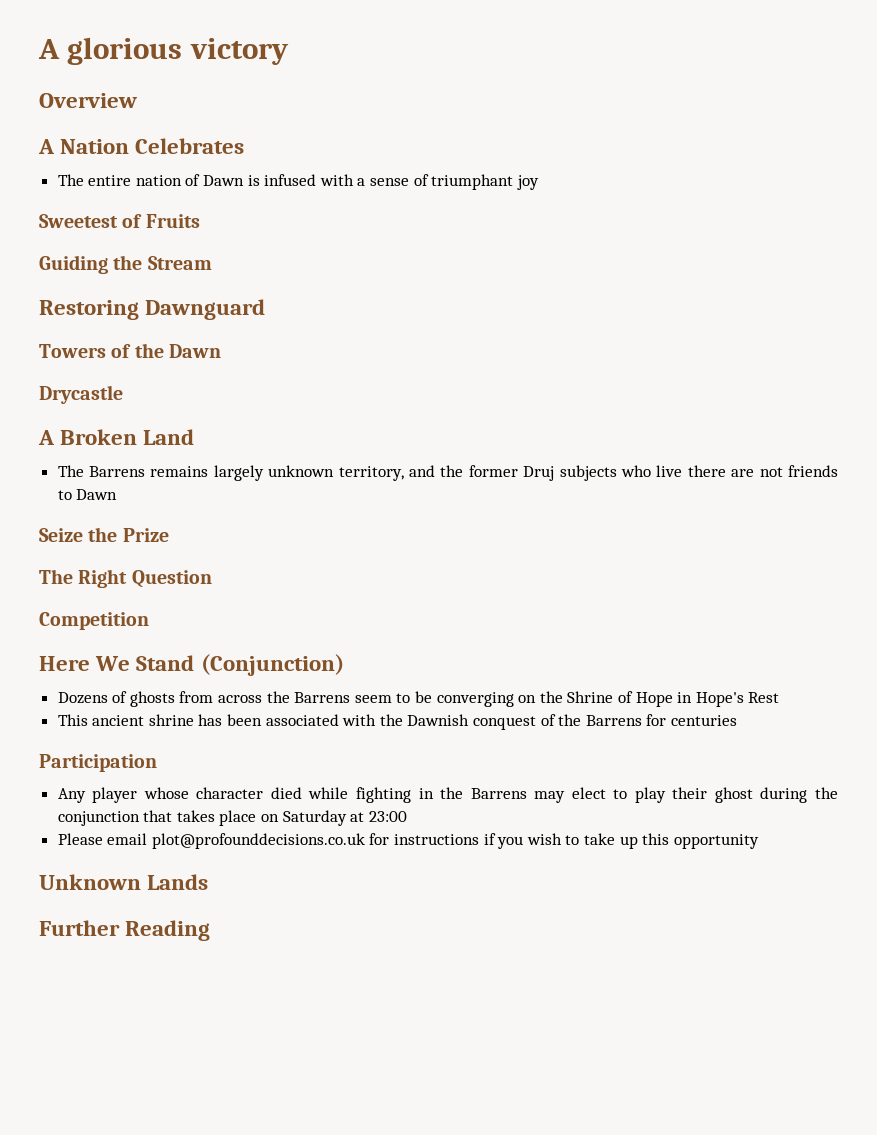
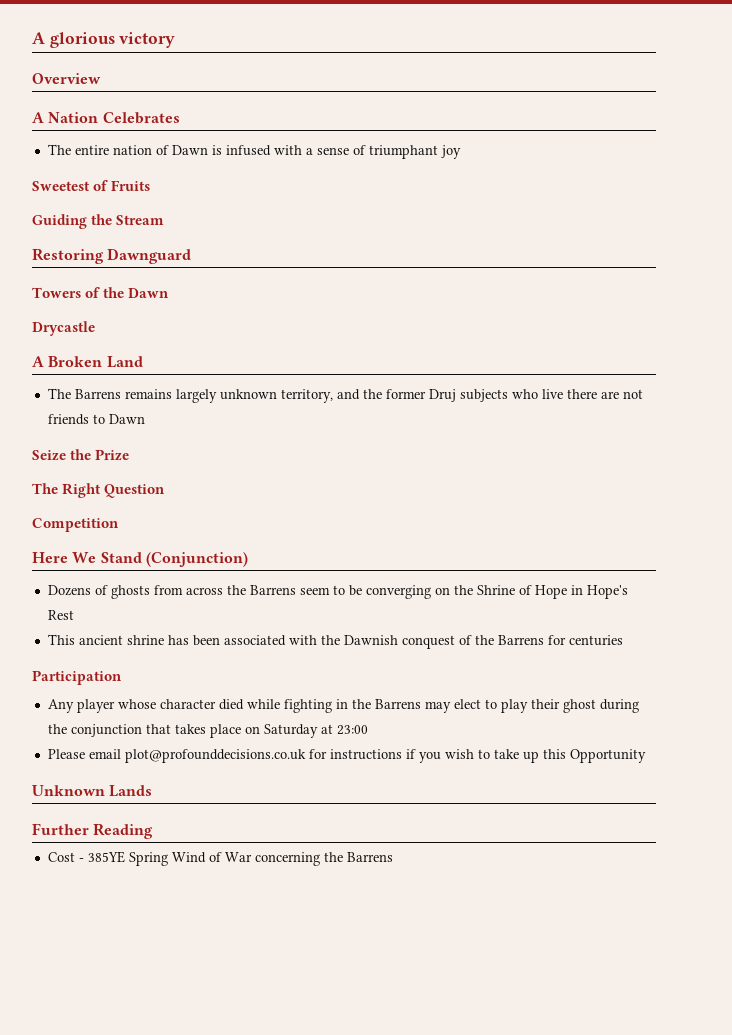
[673,834,759,849] opportunity -> [569,749,646,763] Opportunity
(211, 930) none -> [47,851,393,866] // Cost - 385YE Spring Wind of War concerning the Barrens

